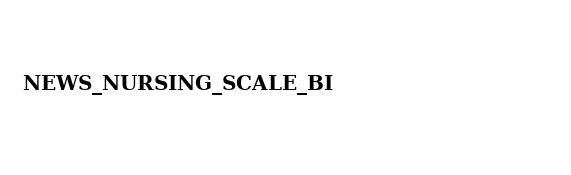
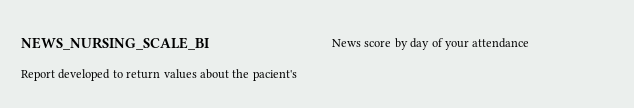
(333, 85) none -> [21,69,297,81] [332,38,530,50] // Report developed to return values about the pacient's News score by day of your attendance

